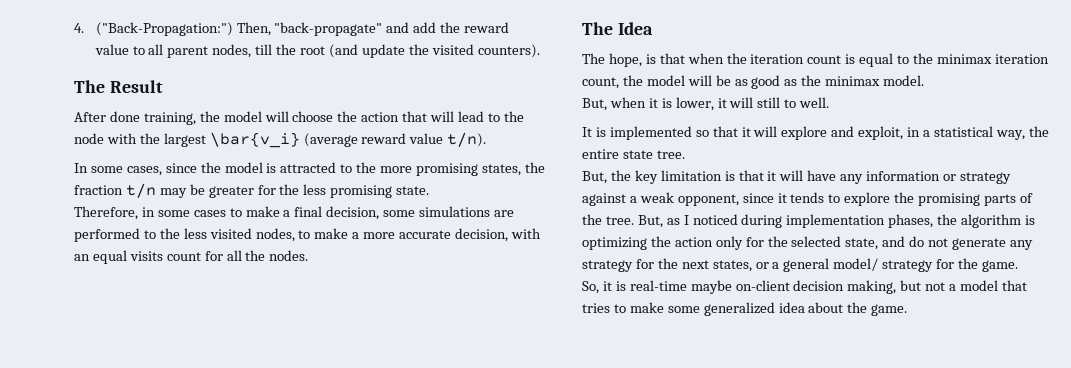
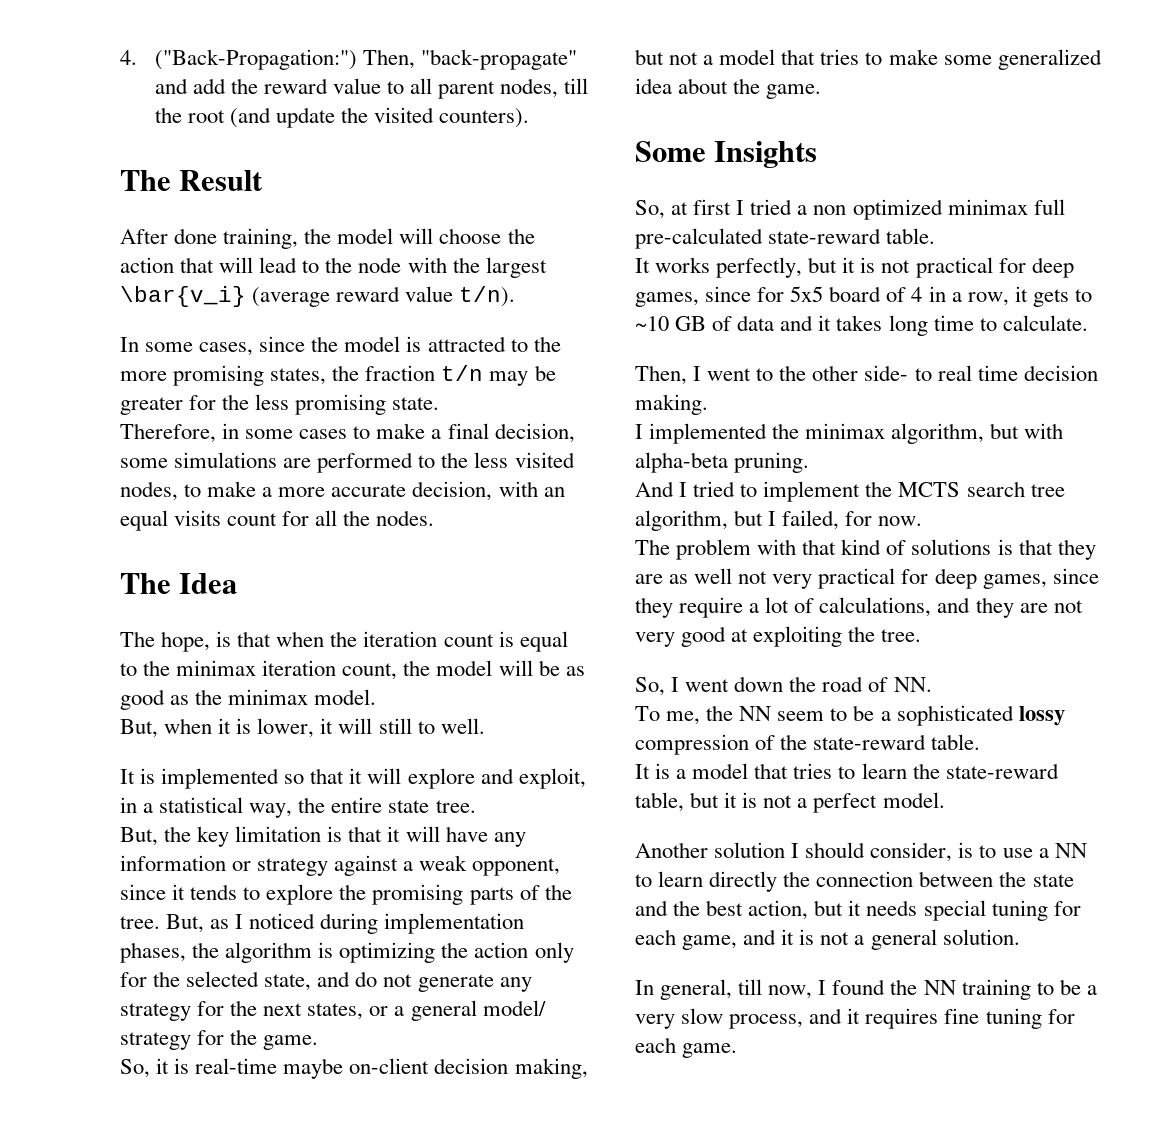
(908, 310) none -> [635,141,818,168] [635,199,1065,220] [635,228,936,249] [635,257,1074,278] [635,286,1092,307] [635,315,1088,336] [635,365,1098,385] [635,394,708,415] [635,423,1064,444] [635,452,810,473] [635,481,1065,502] [635,510,923,531] [635,539,1096,560] [635,568,1099,589] [635,597,1083,618] [635,626,922,647] [635,676,932,696] [635,705,1065,726] [635,734,981,755] [635,763,1059,779] [635,792,945,813] [635,842,1087,862] [635,871,1074,892] [635,900,1081,921] [635,929,1020,950] [635,979,1097,1000] [635,1008,1075,1029] [635,1037,738,1058] // Some Insights // So, at first I tried a non optimized minimax full pre-calculated state-reward table. // It works perfectly, but it is not practical for deep games, since for 5x5 board of 4 in a row, it gets to ~10 GB of data and it takes long time to calculate. // Then, I went to the other side- to real time decision making. // I implemented the minimax algorithm, but with alpha-beta pruning. // And I tried to implement the MCTS search tree algorithm, but I failed, for now. // The problem with that kind of solutions is that they are as well not very practical for deep games, since they require a lot of calculations, and they are not very good at exploiting the tree. // So, I went down the road of NN. // To me, the NN seem to be a sophisticated lossy compression of the state-reward table. // It is a model that tries to learn the state-reward table, but it is not a perfect model. // Another solution I should consider, is to use a NN to learn directly the connection between the state and the best action, but it needs special tuning for each game, and it is not a general solution. // In general, till now, I found the NN training to be a very slow process, and it requires fine tuning for each game.

